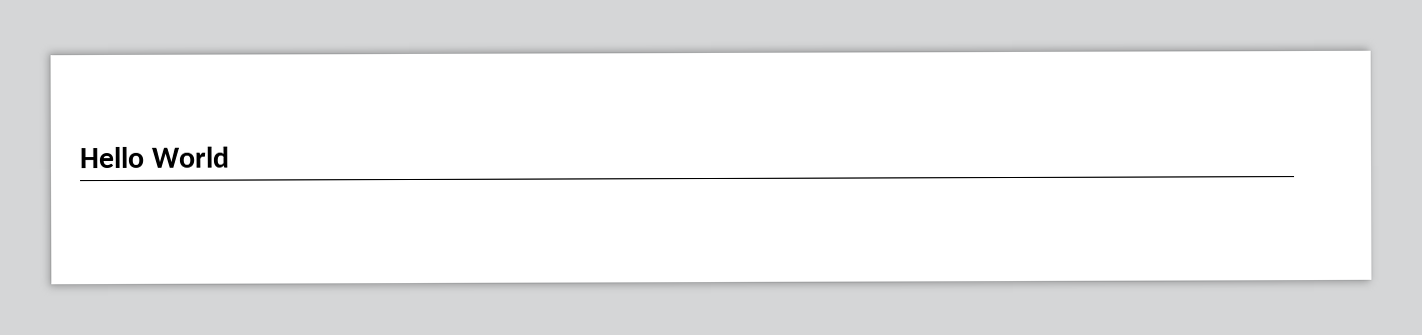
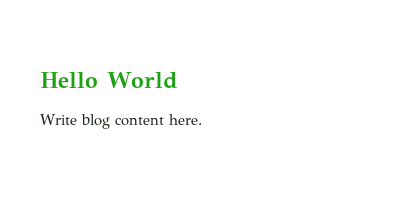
(229, 157) none -> [40,114,202,129] // Write blog content here.

